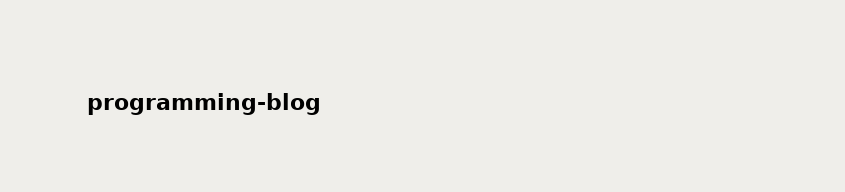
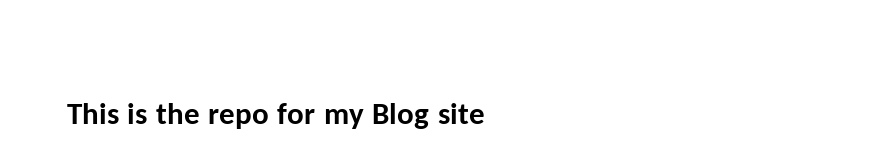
[87,93,321,115] programming-blog -> [67,103,485,129] This is the repo for my Blog site

